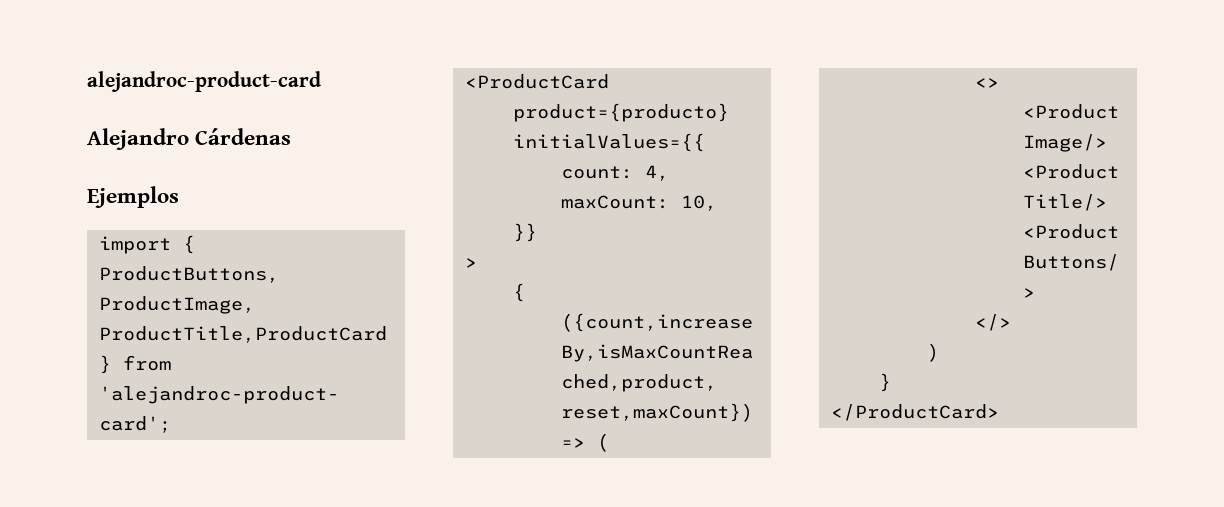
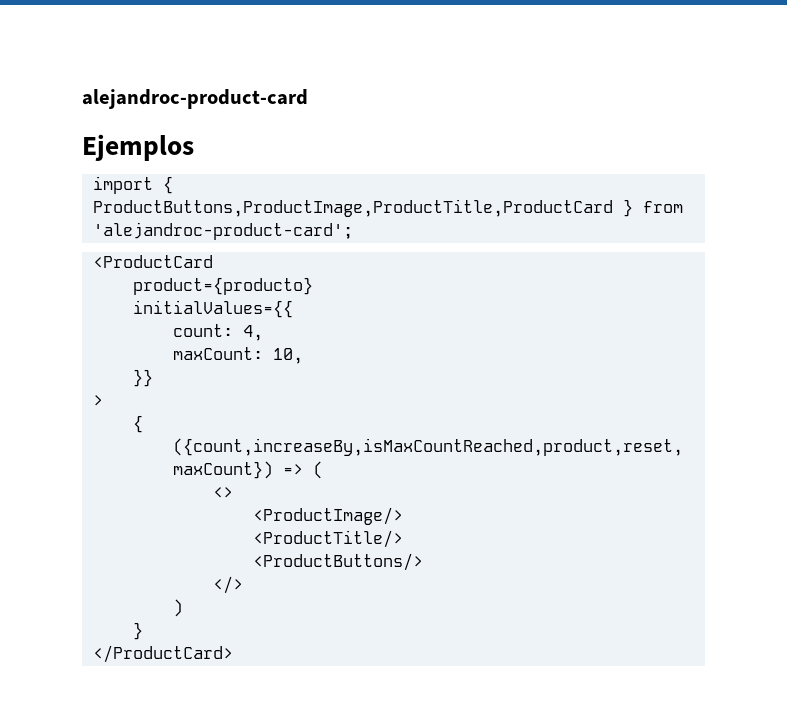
[87,128,292,150] // Alejandro Cárdenas -> (308, 99) none

